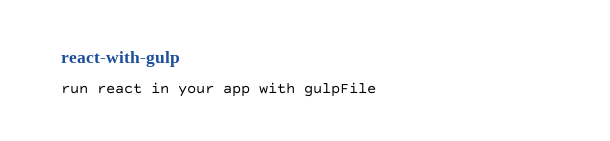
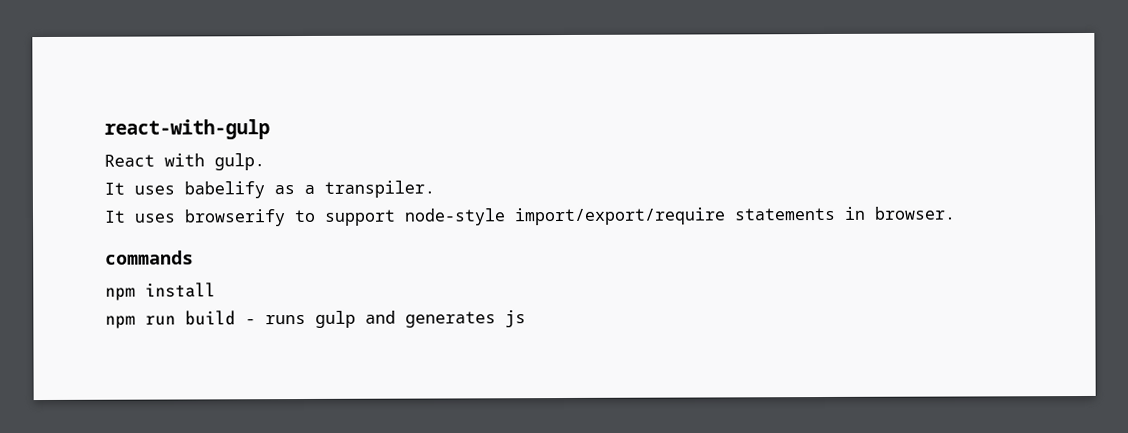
[61,82,376,97] run react in your app with gulpFile -> [104,153,265,171] [104,180,435,199] [104,206,956,227] [105,250,194,265] [105,282,216,301] [105,310,526,329] React with gulp. // It uses babelify as a transpiler. // It uses browserify to support node-style import/export/require statements in browser. // commands // npm install // npm run build - runs gulp and generates js

